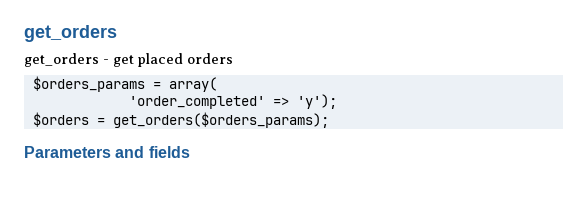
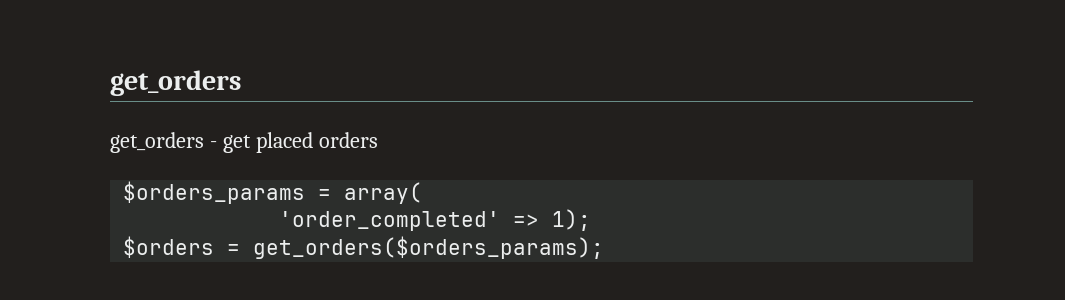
[296,94,337,109] 'y'); -> [552,209,592,231] 1);
[24,146,190,158] // Parameters and fields -> (605, 247) none

